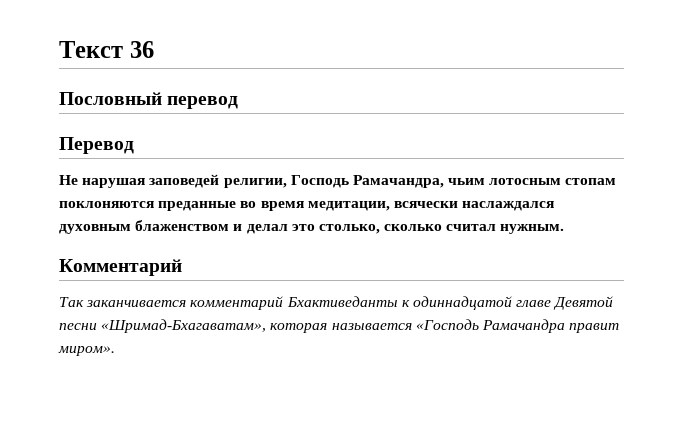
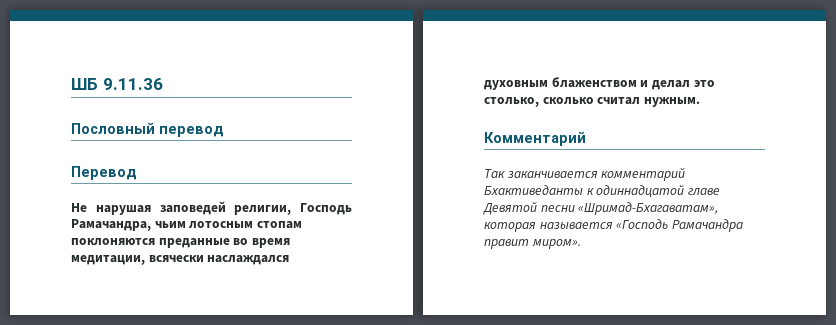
[59,41,154,58] Текст 36 -> [71,78,163,90] ШБ 9.11.36

